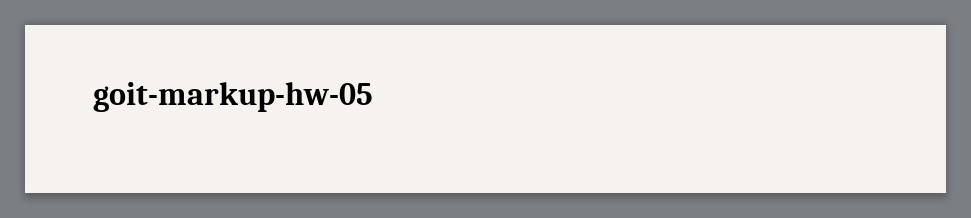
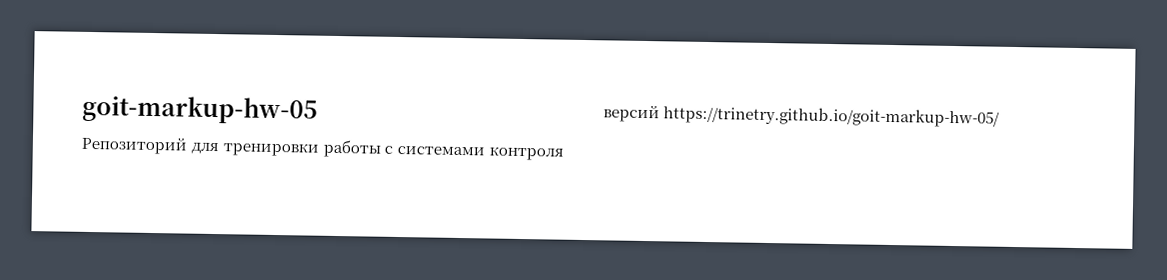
(373, 97) none -> [81,135,564,161] [603,104,1001,128] // Репозиторий для тренировки работы с системами контроля версий https://trinetry.github.io/goit-markup-hw-05/

